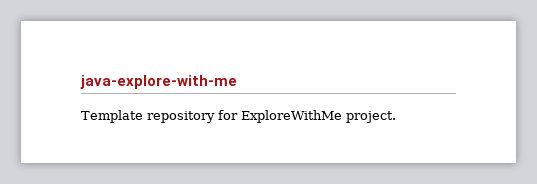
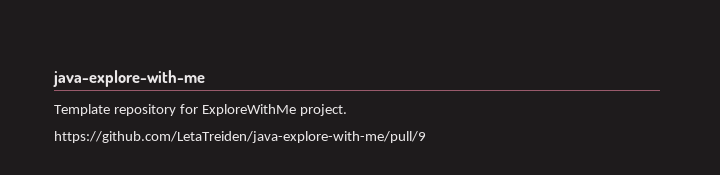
(396, 117) none -> [54,131,426,143] // https://github.com/LetaTreiden/java-explore-with-me/pull/9

